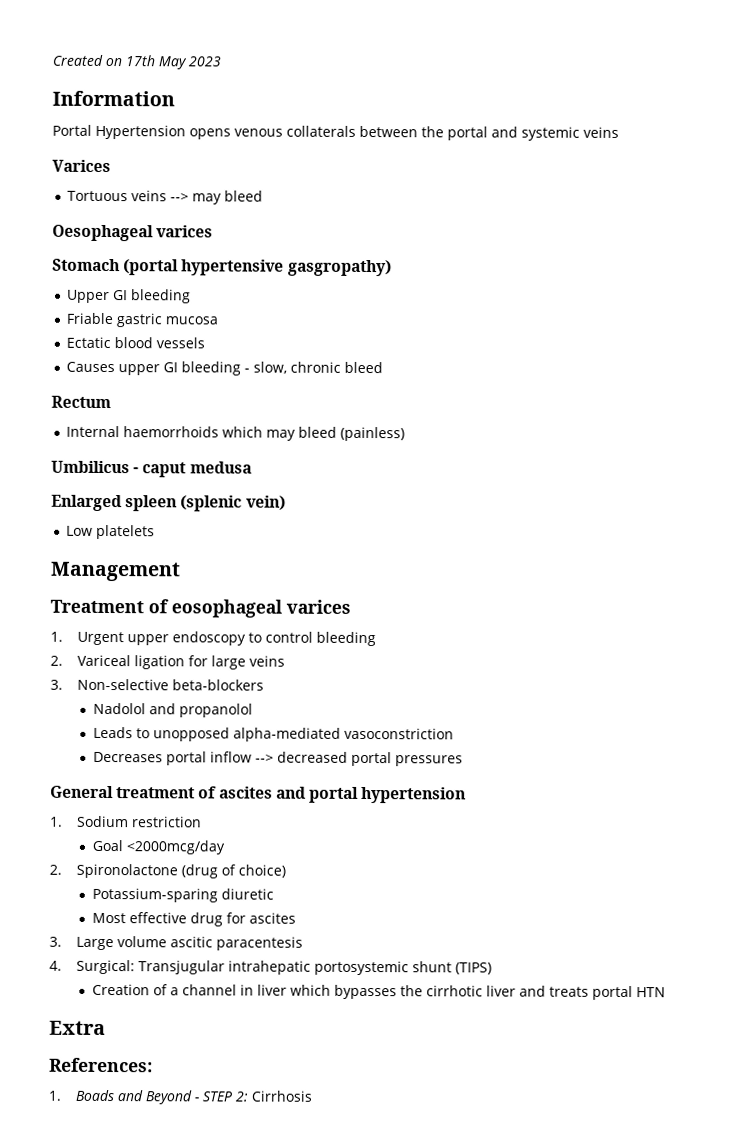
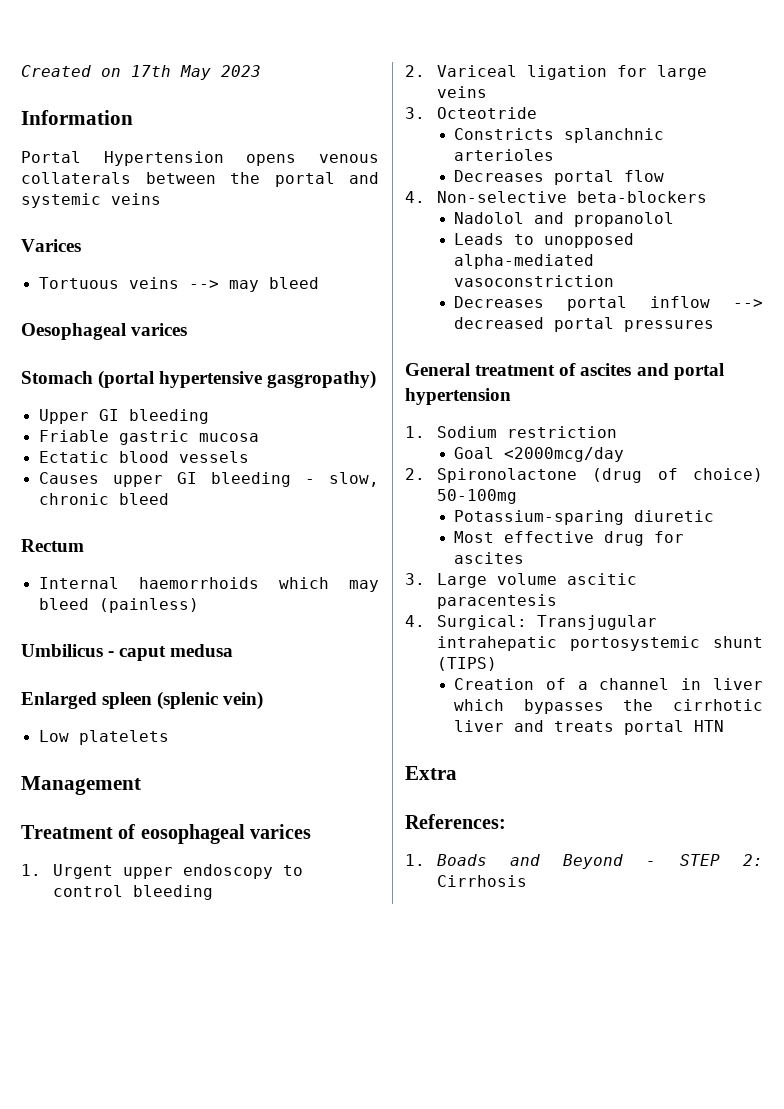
(63, 684) none -> [436,107,537,119] [454,128,665,143] [454,149,555,161] [454,170,665,185] [405,191,425,203] Octeotride // Constricts splanchnic arterioles // Decreases portal flow // 4.
(287, 871) none -> [436,489,517,504] 50-100mg

